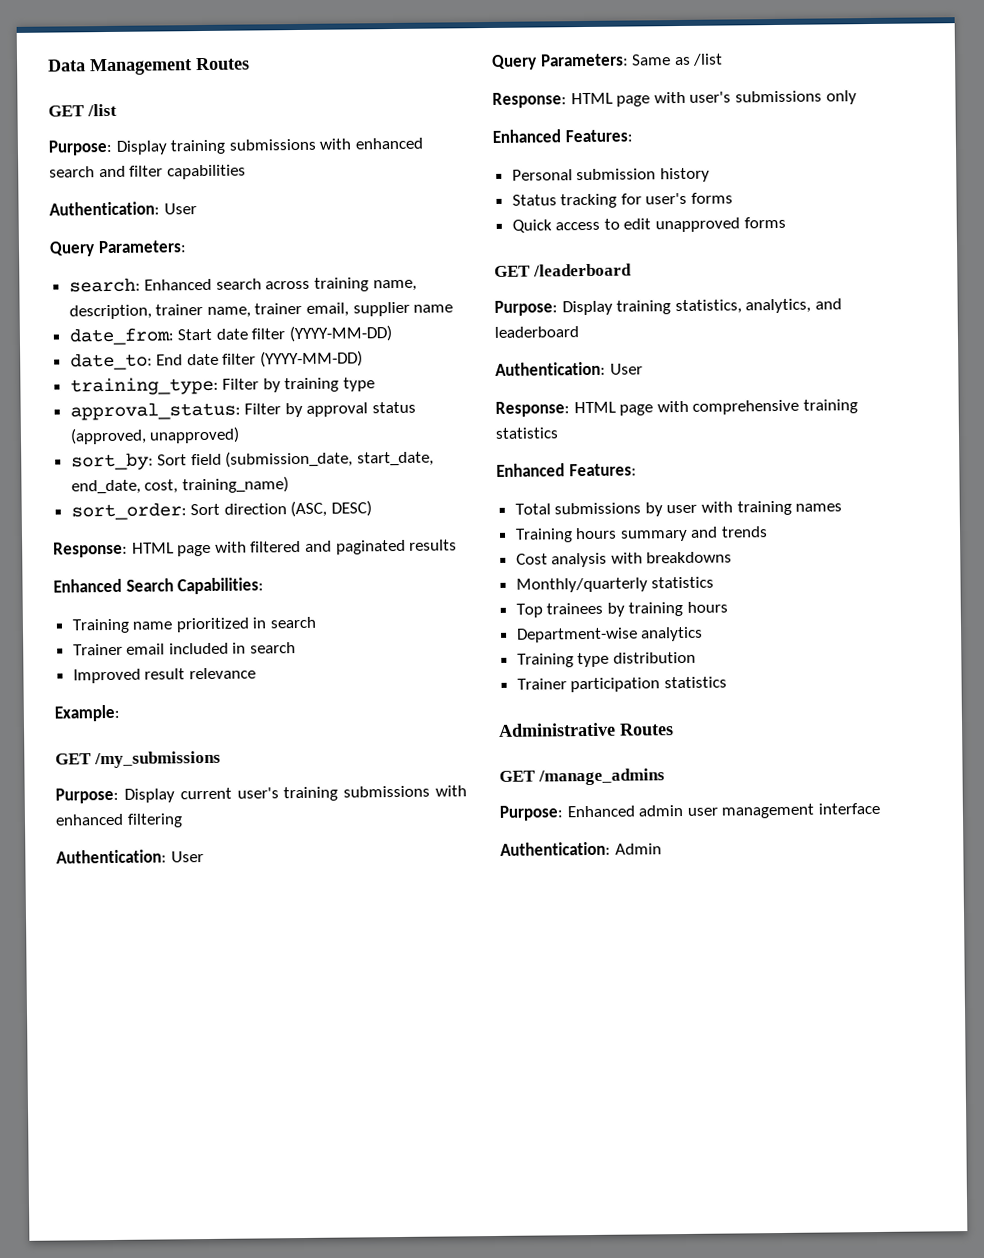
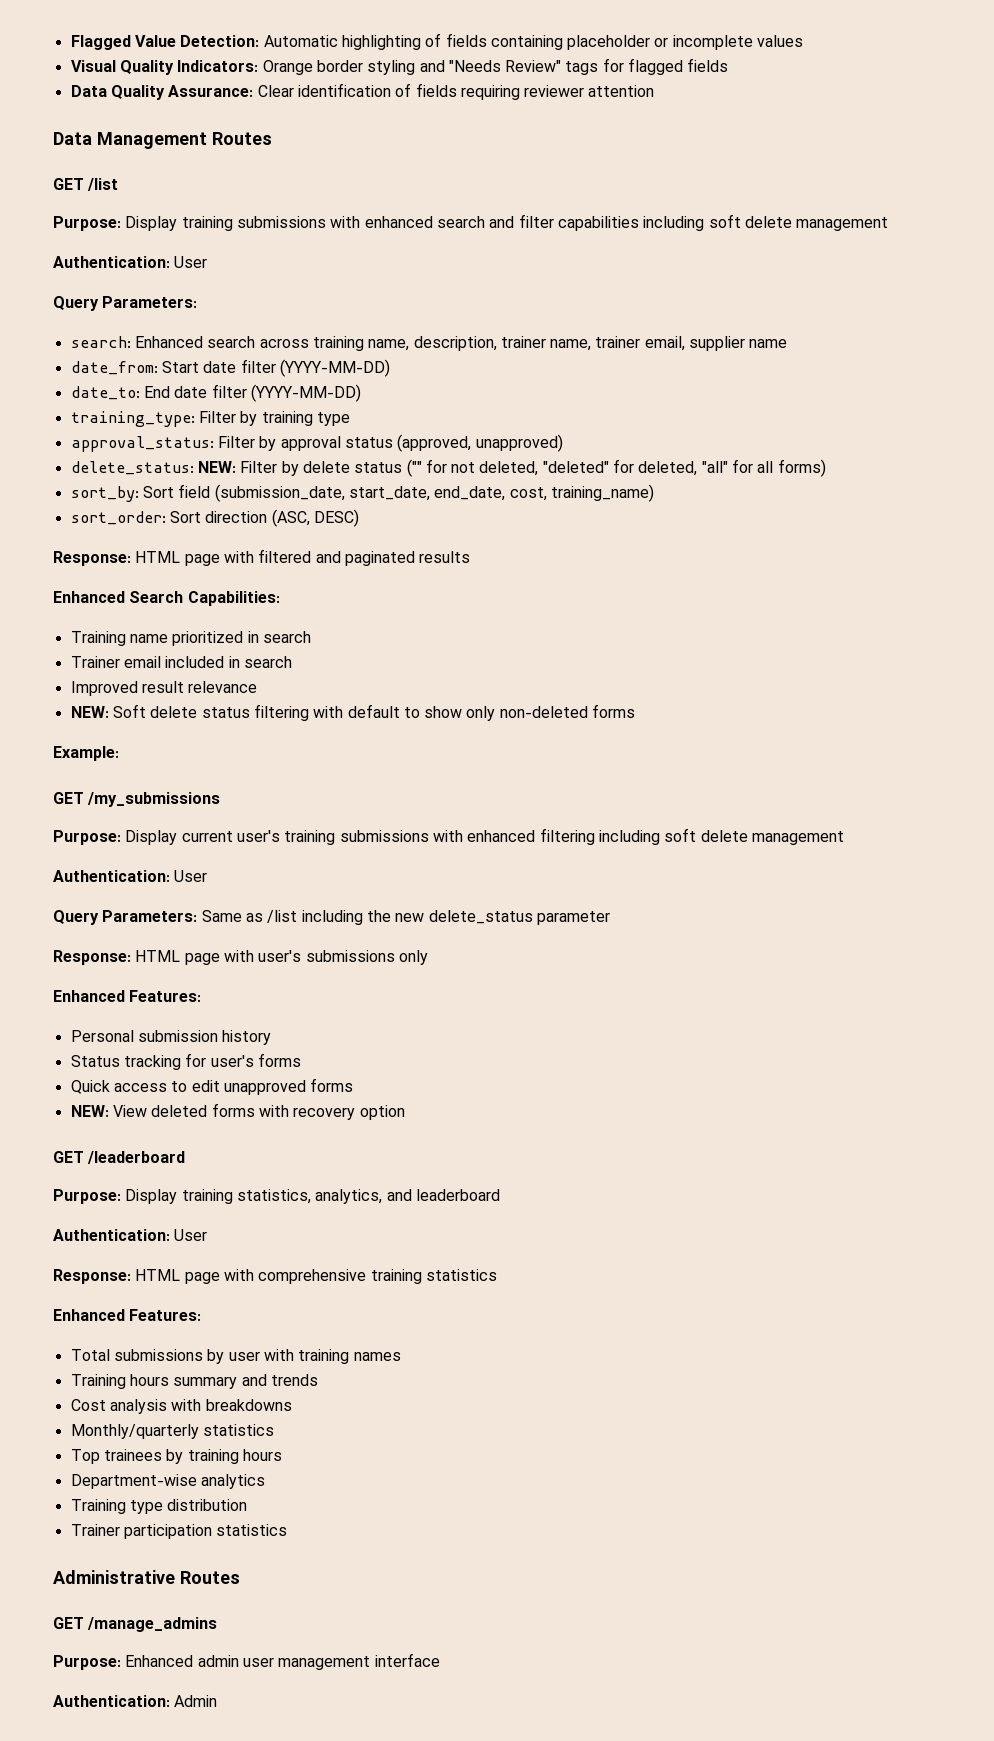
(48, 65) none -> [70,33,804,50] [70,58,729,75] [70,83,655,100] Flagged Value Detection: Automatic highlighting of fields containing placeholder or incomplete values // Visual Quality Indicators: Orange border styling and "Needs Review" tags for flagged fields // Data Quality Assurance: Clear identification of fields requiring reviewer attention //
(246, 172) none -> [643,214,889,231] including soft delete management
(241, 435) none -> [70,459,826,477] // delete_status: NEW: Filter by delete status ("" for not deleted, "deleted" for deleted, "all" for all forms)
(256, 673) none -> [70,704,636,721] // NEW: Soft delete status filtering with default to show only non-deleted forms
(183, 820) none -> [598,828,844,845] including soft delete management
(724, 59) none -> [301,910,610,925] including the new delete_status parameter
(786, 222) none -> [70,1103,405,1120] // NEW: View deleted forms with recovery option

